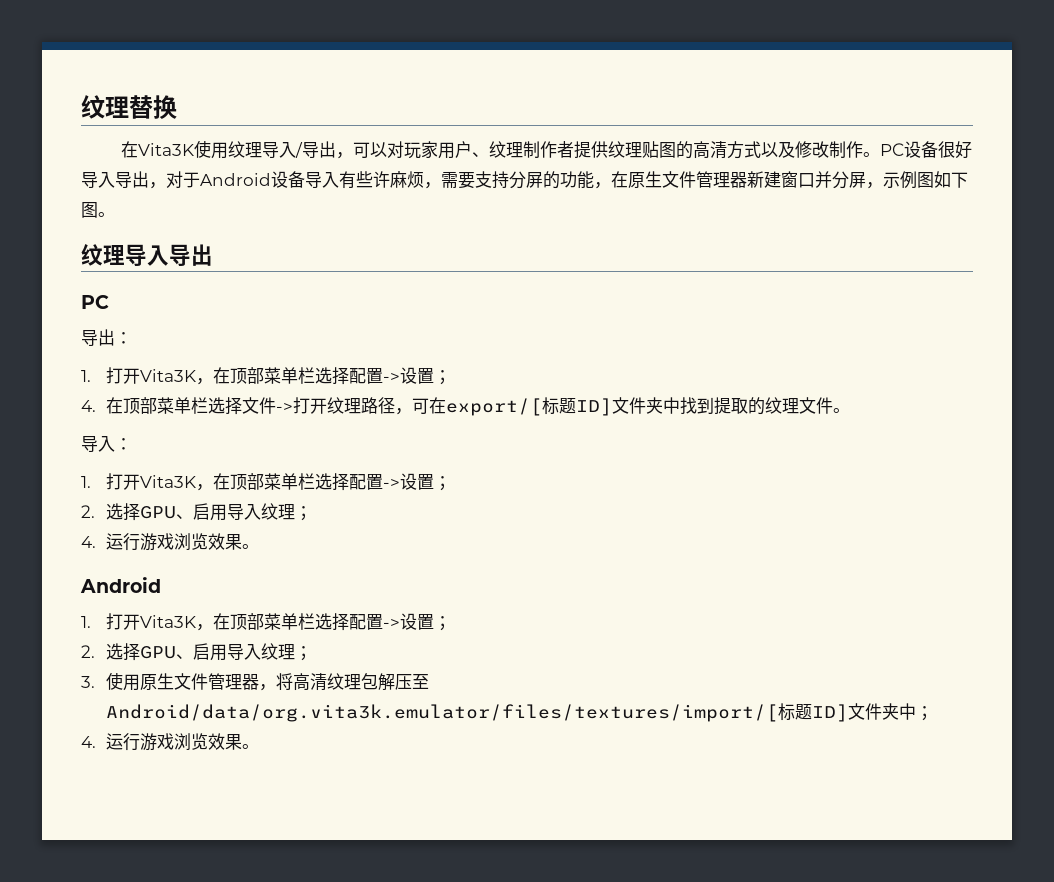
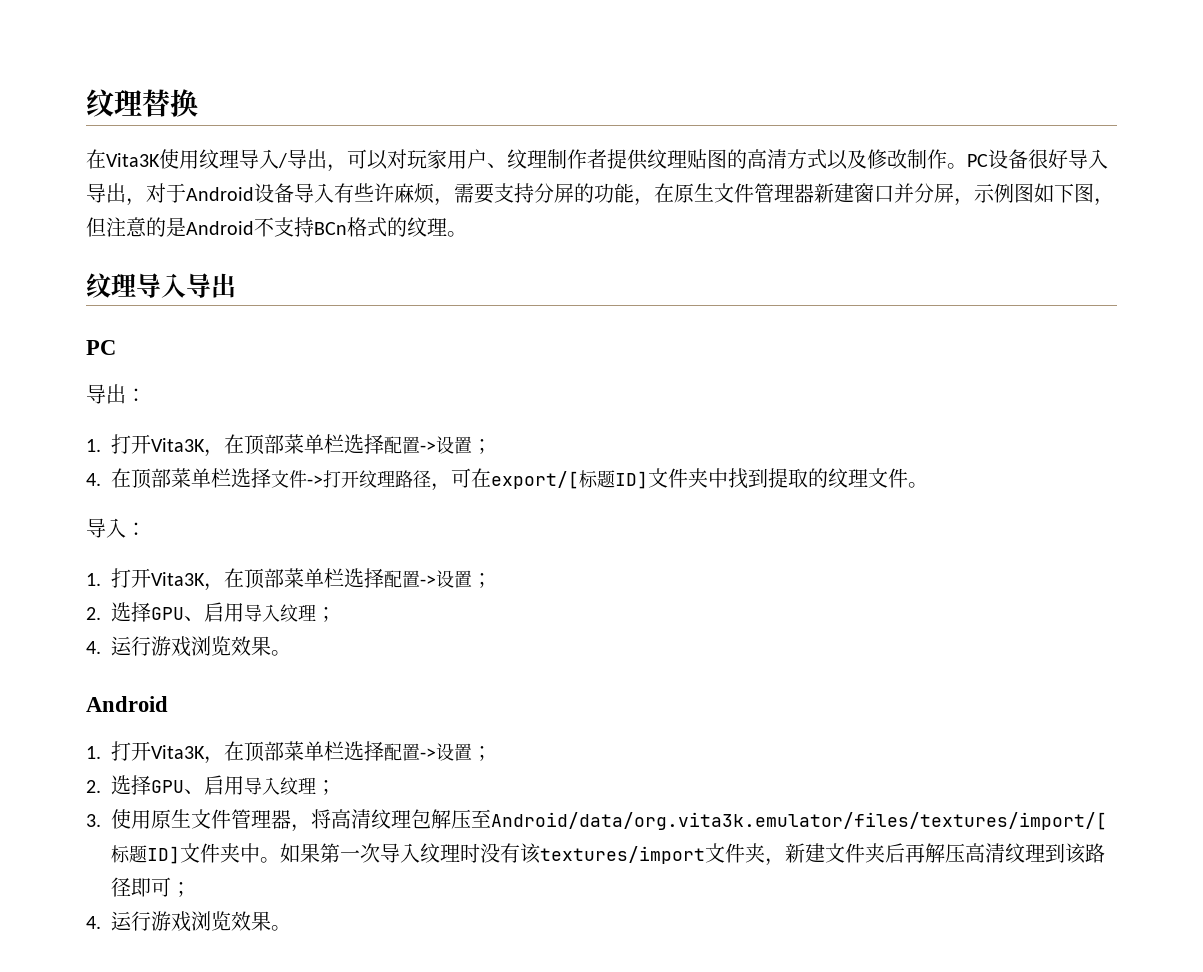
(98, 210) none -> [1094,198,1114,206] [86,217,447,237] ，但注意的是Android不支持BCn格式的纹理
(917, 711) none -> [260,843,1105,866] [111,877,171,897] 。如果第一次导入纹理时没有该textures/import文件夹，新建文件夹后再解压高清纹理到该路径即可

